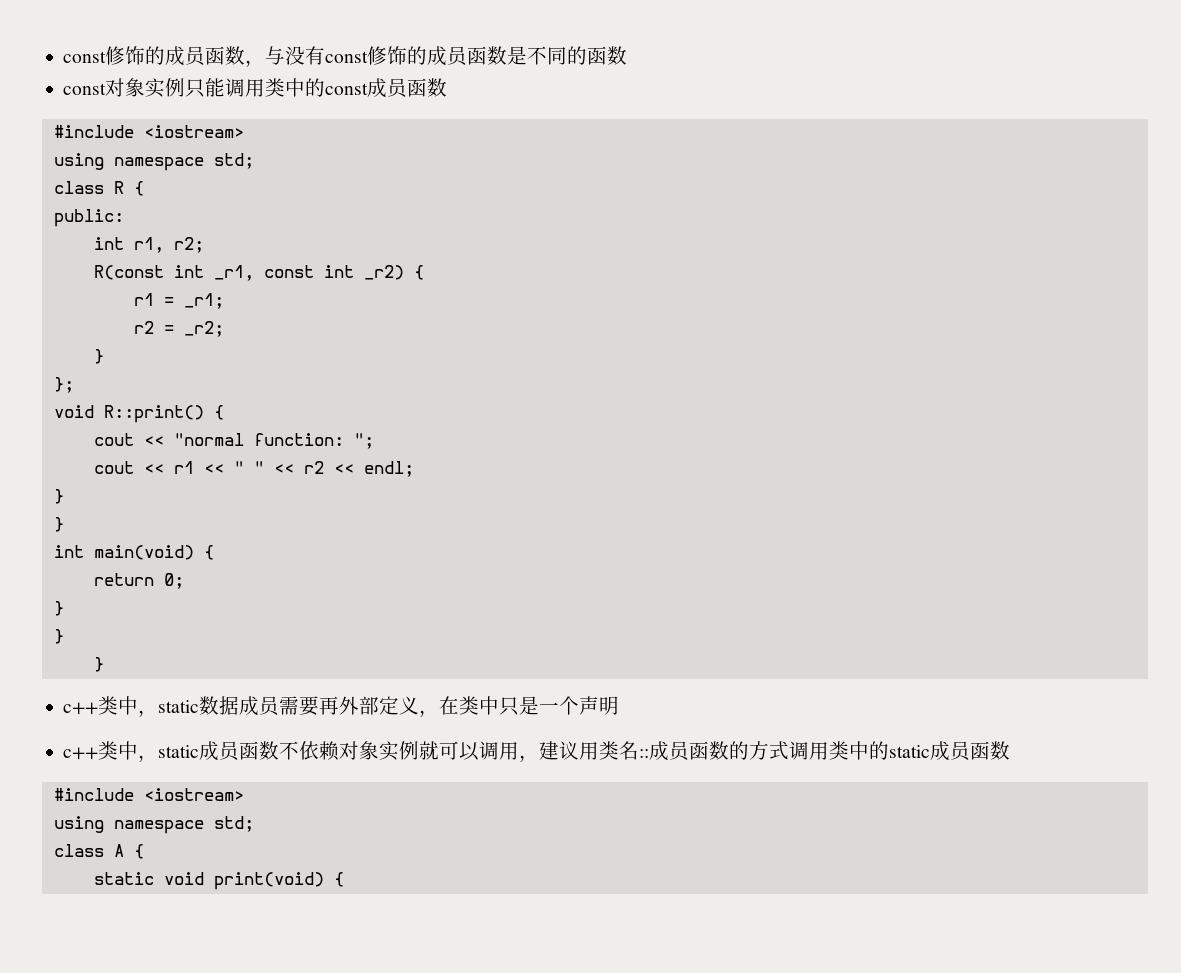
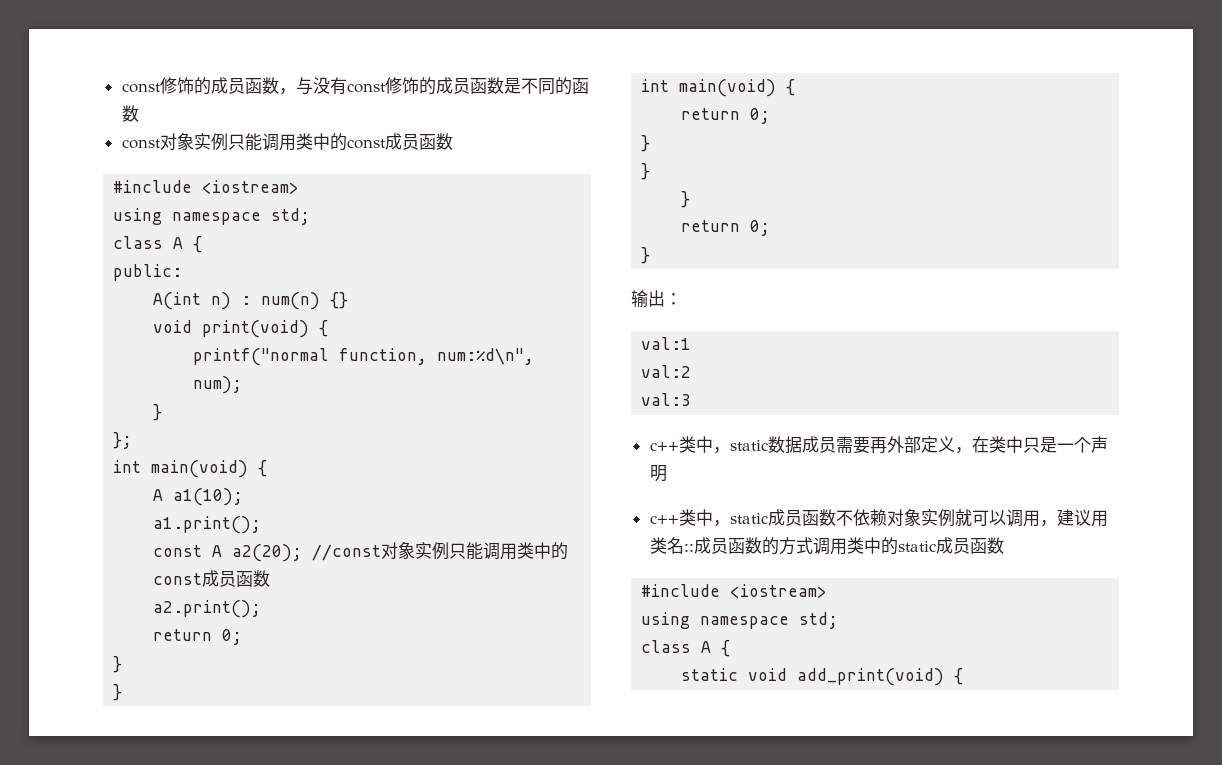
[113,181,124,194] R -> [173,237,184,249] A
[93,237,204,253] [93,265,424,281] [133,293,224,309] [133,321,224,337] int r1, r2; // R(const int _r1, const int _r2) { // r1 = _r1; // r2 = _r2; -> [153,292,349,310] [153,320,329,338] [193,348,535,366] [193,376,243,394] A(int n) : num(n) {} // void print(void) { // printf("normal function, num:%d\n", num);
[53,405,224,423] [93,433,374,449] [93,461,414,477] void R::print() { // cout << "normal function: "; // cout << r1 << " " << r2 << endl; -> [113,460,268,478] [153,488,244,506] [153,516,262,534] [153,542,569,562] [153,570,271,587] [153,600,262,618] [153,629,243,645] int main(void) { // A a1(10); // a1.print(); // const A a2(20); //const对象实例只能调用类中的const成员函数 // a2.print(); // return 0;
(104, 664) none -> [681,220,771,236] [641,247,651,264] [631,290,682,308] [641,337,692,350] [641,365,692,378] [641,393,692,406] // return 0; // } // 输出： // val:1 // val:2 // val:3
[213,872,324,890] print(void) -> [797,668,945,686] add_print(void)

